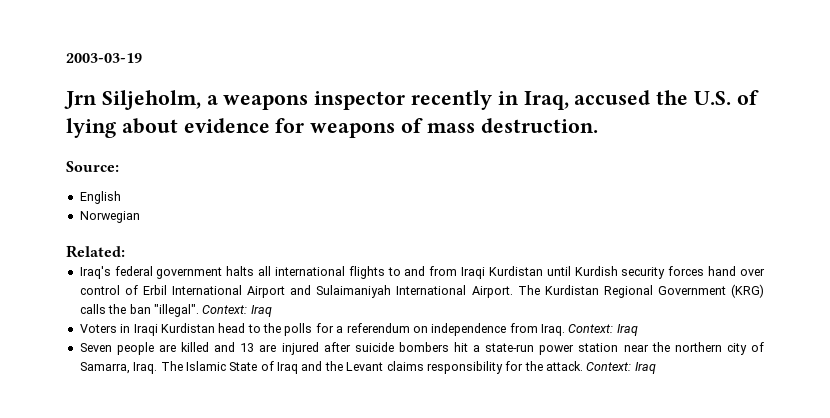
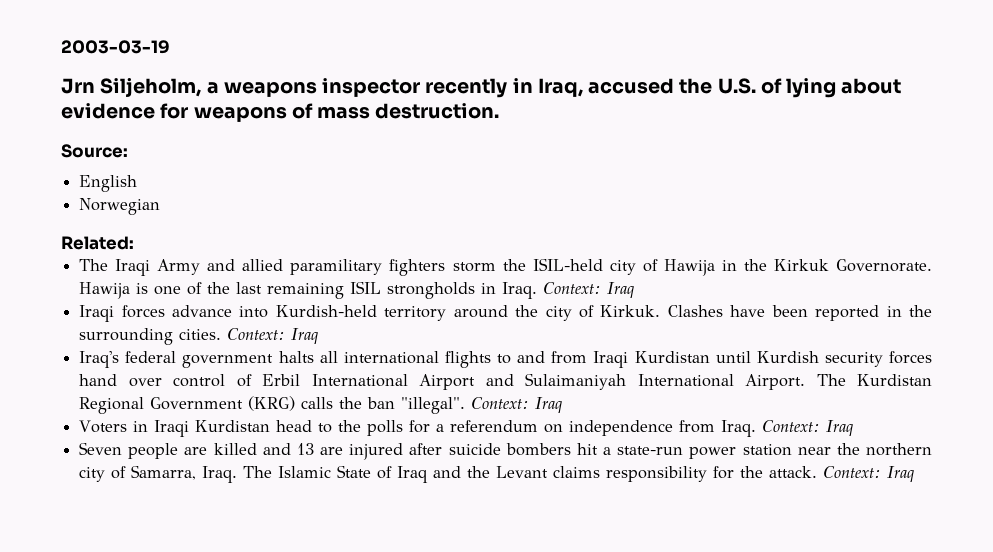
(125, 251) none -> [79,258,933,276] [79,281,635,299] [79,305,933,322] [79,328,319,345] // The Iraqi Army and allied paramilitary fighters storm the ISIL-held city of Hawija in the Kirkuk Governorate. Hawija is one of the last remaining ISIL strongholds in Iraq. Context: Iraq // Iraqi forces advance into Kurdish-held territory around the city of Kirkuk. Clashes have been reported in the surrounding cities. Context: Iraq

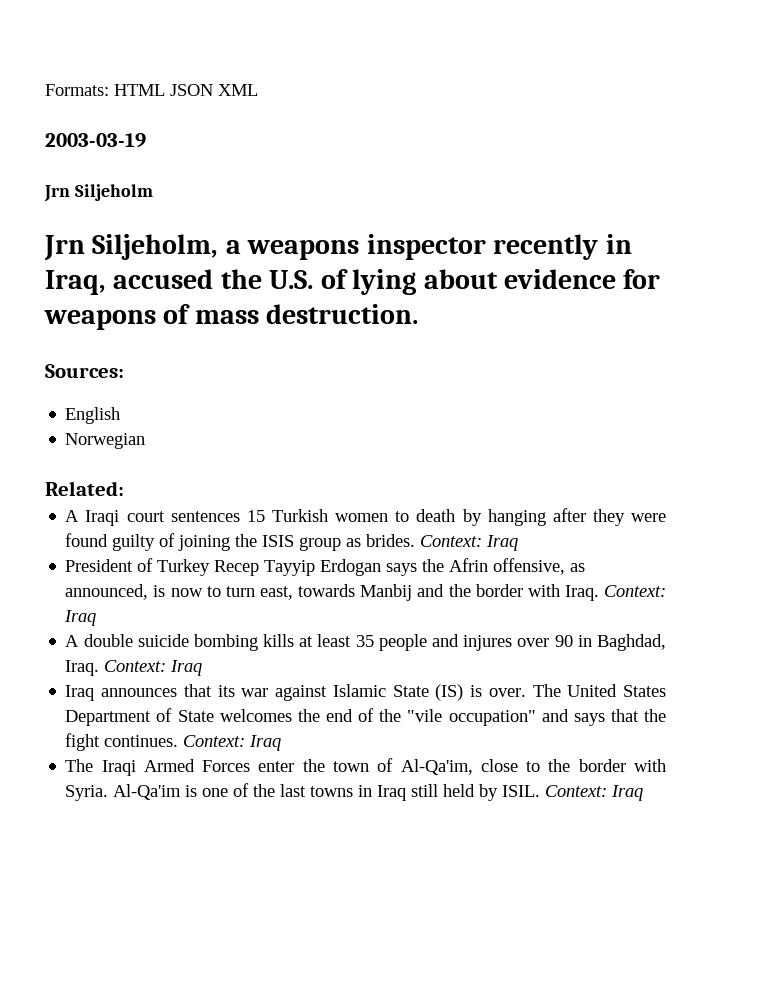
(61, 47) none -> [45,84,258,96] Formats: HTML JSON XML //
(170, 47) none -> [44,184,153,202] // Jrn Siljeholm
[61,144,128,158] Source: -> [45,364,124,378] Sources:
[79,258,933,276] [79,282,131,299] The Iraqi Army and allied paramilitary fighters storm the ISIL-held city of Hawija in the Kirkuk Governorate. Hawija -> [65,508,666,526] [65,533,519,551] [65,558,586,576] [65,584,666,601] [64,610,97,626] [65,634,666,651] [65,660,203,676] [65,684,666,701] [65,708,666,726] [65,733,282,751] [65,758,666,776] [65,784,182,801] A Iraqi court sentences 15 Turkish women to death by hanging after they were found guilty of joining the ISIS group as brides. Context: Iraq // President of Turkey Recep Tayyip Erdogan says the Afrin offensive, as announced, is now to turn east, towards Manbij and the border with Iraq. Context: Iraq // A double suicide bombing kills at least 35 people and injures over 90 in Baghdad, Iraq. Context: Iraq // Iraq announces that its war against Islamic State (IS) is over. The United States Department of State welcomes the end of the "vile occupation" and says that the fight continues. Context: Iraq // The Iraqi Armed Forces enter the town of Al-Qa'im, close to the border with Syria. Al-Qa'im
[267,281,635,299] [79,305,933,322] [79,328,319,345] [79,351,932,368] [79,373,932,390] [79,396,563,414] [79,420,854,437] [79,442,932,460] [79,465,818,483] remaining ISIL strongholds in Iraq. Context: Iraq // Iraqi forces advance into Kurdish-held territory around the city of Kirkuk. Clashes have been reported in the surrounding cities. Context: Iraq // Iraq's federal government halts all international flights to and from Iraqi Kurdistan until Kurdish security forces hand over control of Erbil International Airport and Sulaimaniyah International Airport. The Kurdistan Regional Government (KRG) calls the ban "illegal". Context: Iraq // Voters in Iraqi Kurdistan head to the polls for a referendum on independence from Iraq. Context: Iraq // Seven people are killed and 13 are injured after suicide bombers hit a state-run power station near the northern city of Samarra, Iraq. The Islamic State of Iraq and the Levant claims responsibility for the attack. -> [310,784,541,801] towns in Iraq still held by ISIL.

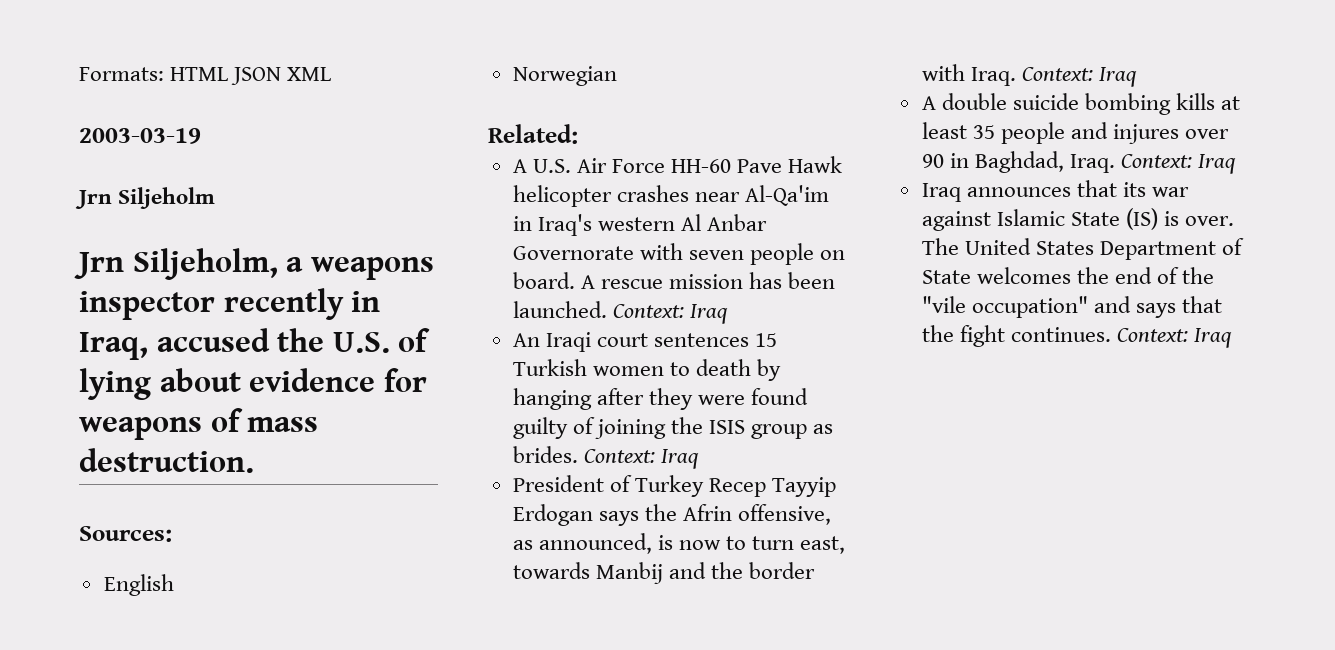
(80, 516) none -> [532,156,843,173] [512,185,829,207] [512,214,768,236] [512,243,846,265] [512,272,836,289] [512,301,728,324] [512,333,540,347] U.S. Air Force HH-60 Pave Hawk helicopter crashes near Al-Qa'im in Iraq's western Al Anbar Governorate with seven people on board. A rescue mission has been launched. Context: Iraq // An
[65,758,666,776] [65,783,644,801] // The Iraqi Armed Forces enter the town of Al-Qa'im, close to the border with Syria. Al-Qa'im is one of the last towns in Iraq still held by ISIL. Context: Iraq -> (1233, 338) none

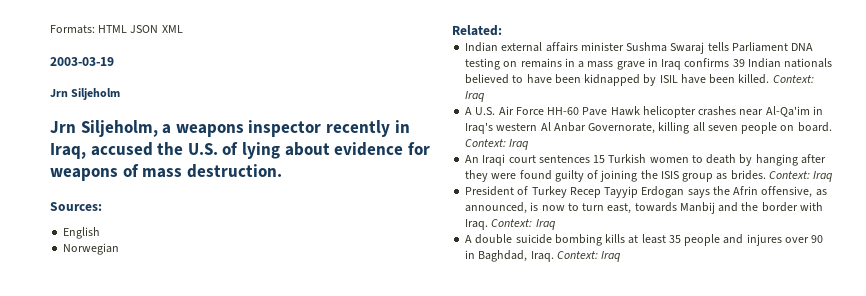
(578, 134) none -> [465,42,814,54] [465,58,833,70] [465,74,814,86] [465,91,486,102] // Indian external affairs minister Sushma Swaraj tells Parliament DNA testing on remains in a mass grave in Iraq confirms 39 Indian nationals believed to have been kidnapped by ISIL have been killed. Context: Iraq
[512,243,683,260] Governorate with -> [588,122,705,134] Governorate, killing all
[580,272,836,289] [512,301,607,318] A rescue mission has been launched. -> (832, 127) none
[921,180,1190,202] [921,208,1235,231] [921,238,1245,260] [921,267,1215,284] [921,296,1223,318] [921,325,1233,348] // Iraq announces that its war against Islamic State (IS) is over. The United States Department of State welcomes the end of the "vile occupation" and says that the fight continues. Context: Iraq -> (622, 256) none

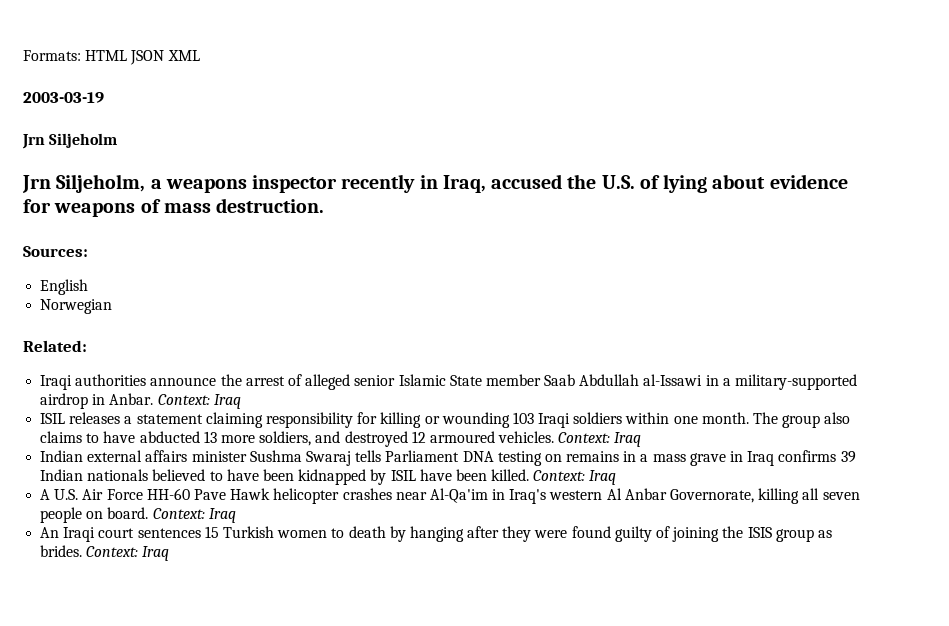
(502, 30) none -> [40,374,858,390] [40,393,241,409] [40,412,851,428] [40,431,642,447] // Iraqi authorities announce the arrest of alleged senior Islamic State member Saab Abdullah al-Issawi in a military-supported airdrop in Anbar. Context: Iraq // ISIL releases a statement claiming responsibility for killing or wounding 103 Iraqi soldiers within one month. The group also claims to have abducted 13 more soldiers, and destroyed 12 armoured vehicles. Context: Iraq
[465,186,827,198] [465,202,823,214] [465,219,556,230] [465,234,824,246] [465,250,622,262] // President of Turkey Recep Tayyip Erdogan says the Afrin offensive, as announced, is now to turn east, towards Manbij and the border with Iraq. Context: Iraq // A double suicide bombing kills at least 35 people and injures over 90 in Baghdad, Iraq. Context: Iraq -> (170, 553) none

